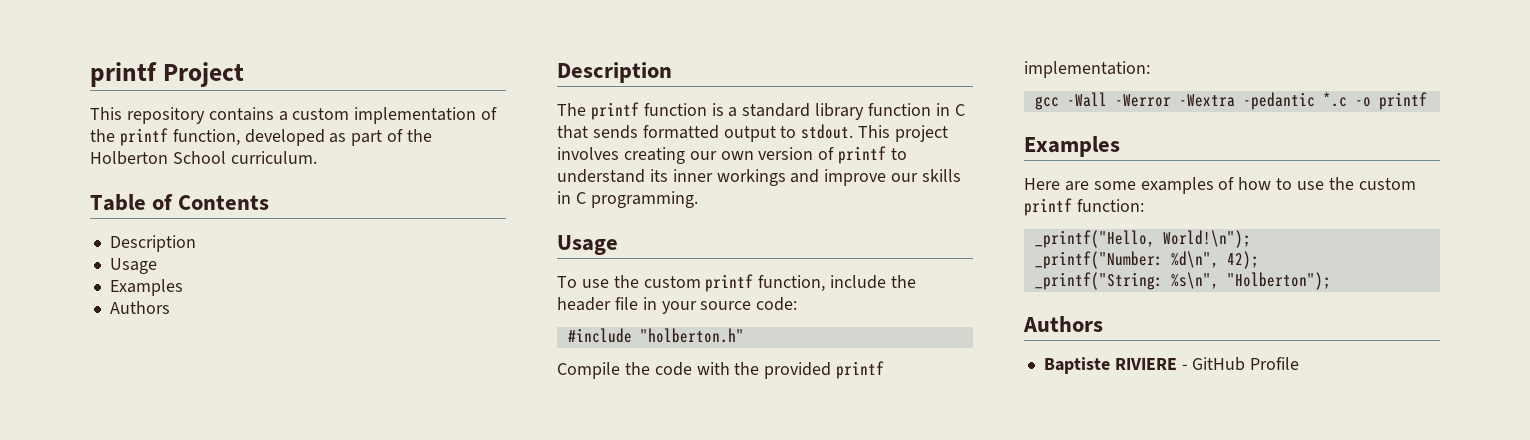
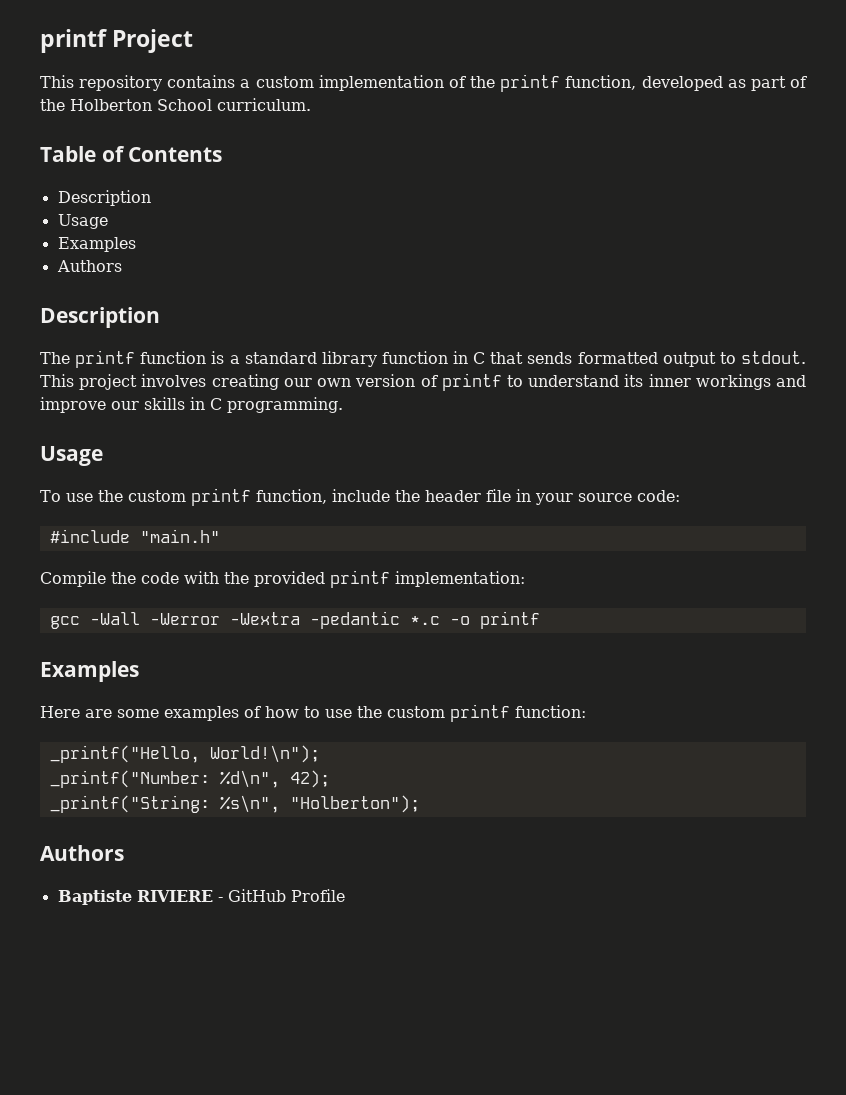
[639,328,744,343] "holberton.h" -> [139,529,220,543] "main.h"

